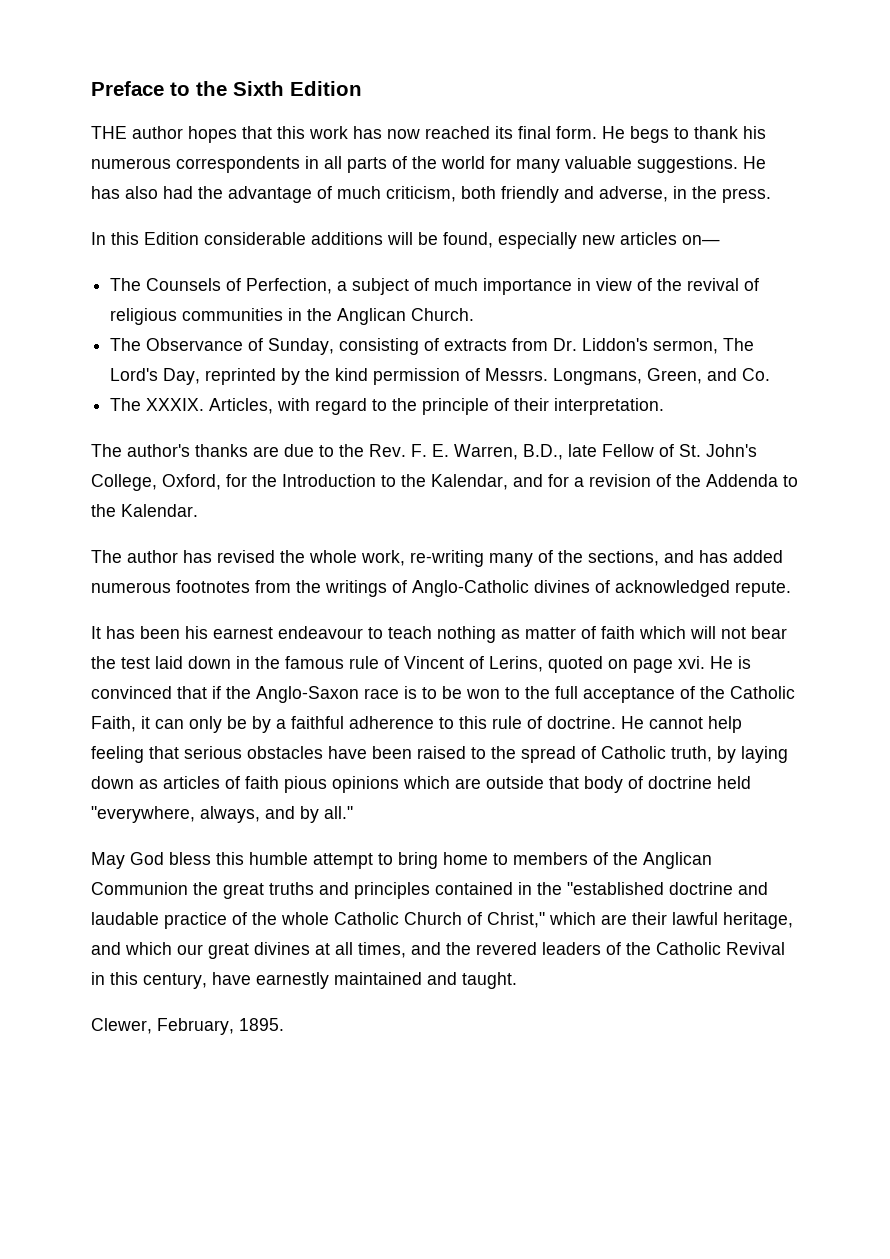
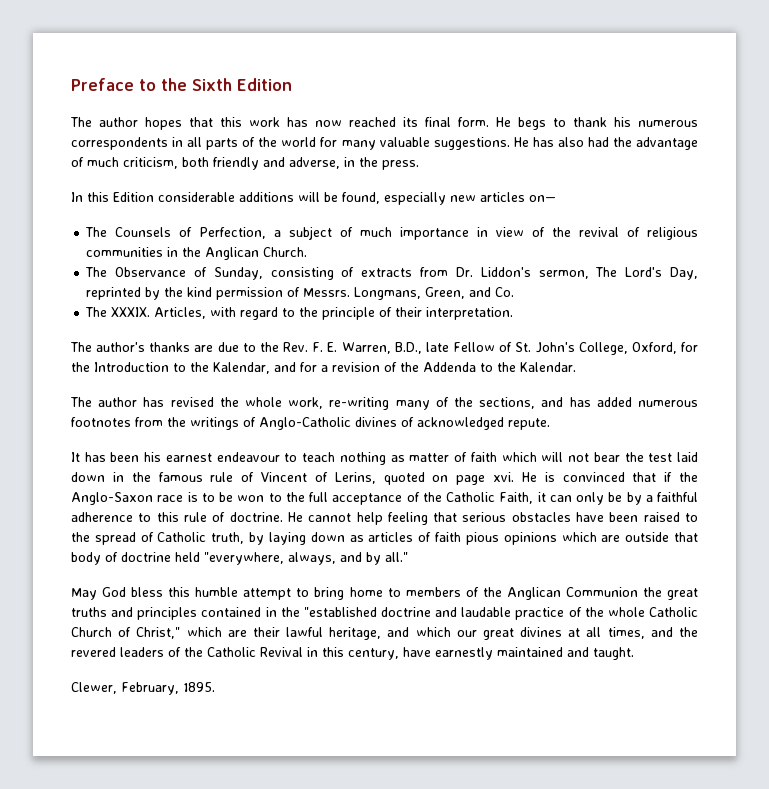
[91,126,127,139] THE -> [70,117,92,127] The

